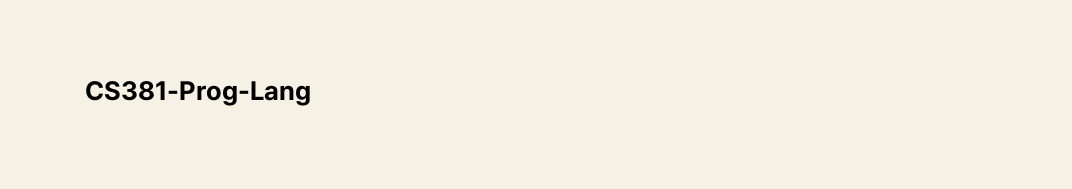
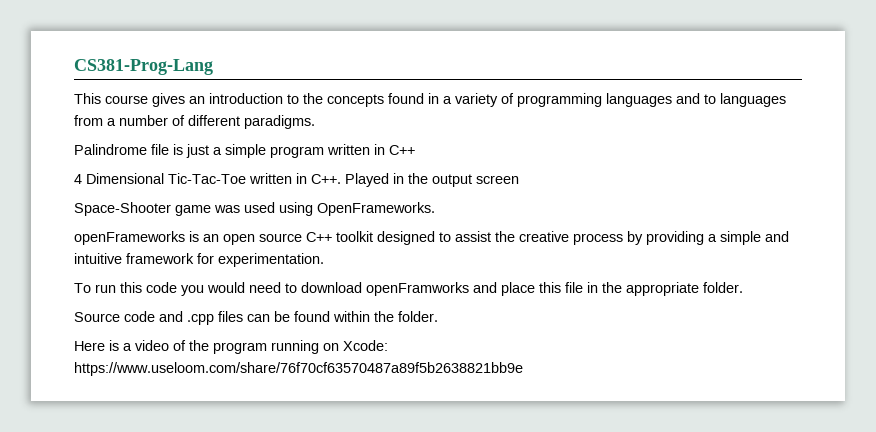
(311, 93) none -> [74,93,786,107] [74,115,315,129] [74,144,415,158] [74,173,519,187] [74,202,435,216] [74,231,789,245] [74,253,324,267] [74,282,743,296] [74,311,438,325] [74,340,388,354] [74,362,523,376] // This course gives an introduction to the concepts found in a variety of programming languages and to languages from a number of different paradigms. // Palindrome file is just a simple program written in C++ // 4 Dimensional Tic-Tac-Toe written in C++. Played in the output screen // Space-Shooter game was used using OpenFrameworks. // openFrameworks is an open source C++ toolkit designed to assist the creative process by providing a simple and intuitive framework for experimentation. // To run this code you would need to download openFramworks and place this file in the appropriate folder. // Source code and .cpp files can be found within the folder. // Here is a video of the program running on Xcode: https://www.useloom.com/share/76f70cf63570487a89f5b2638821bb9e

